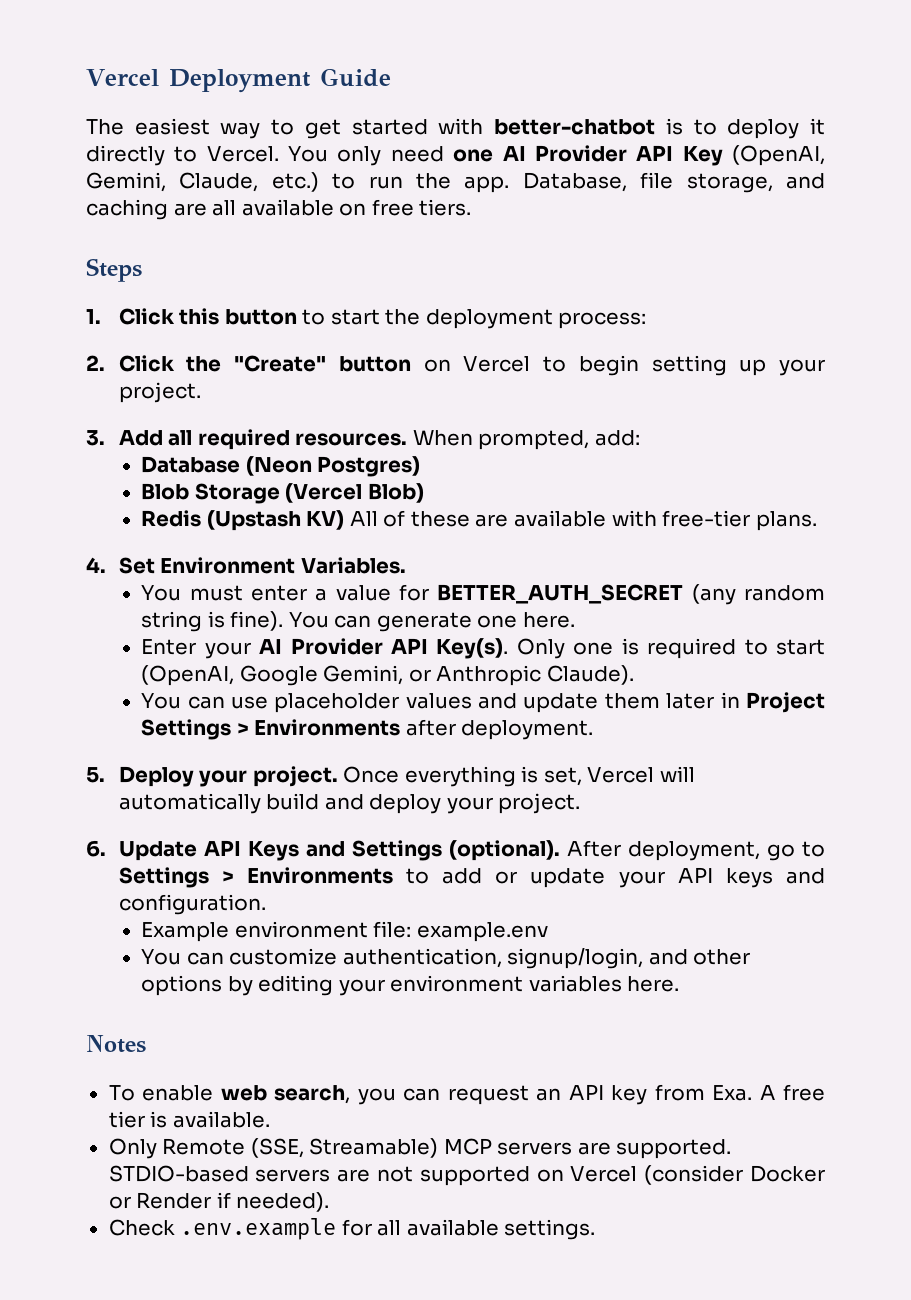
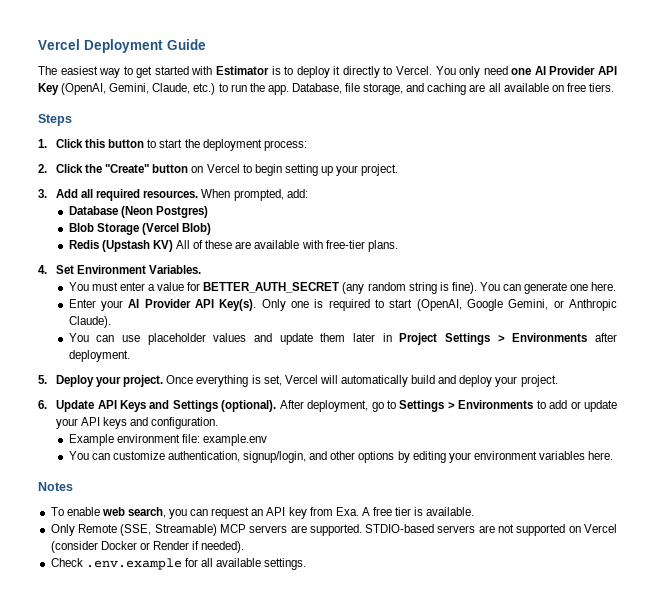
[494,119,656,135] better-chatbot -> [216,66,269,75] Estimator

